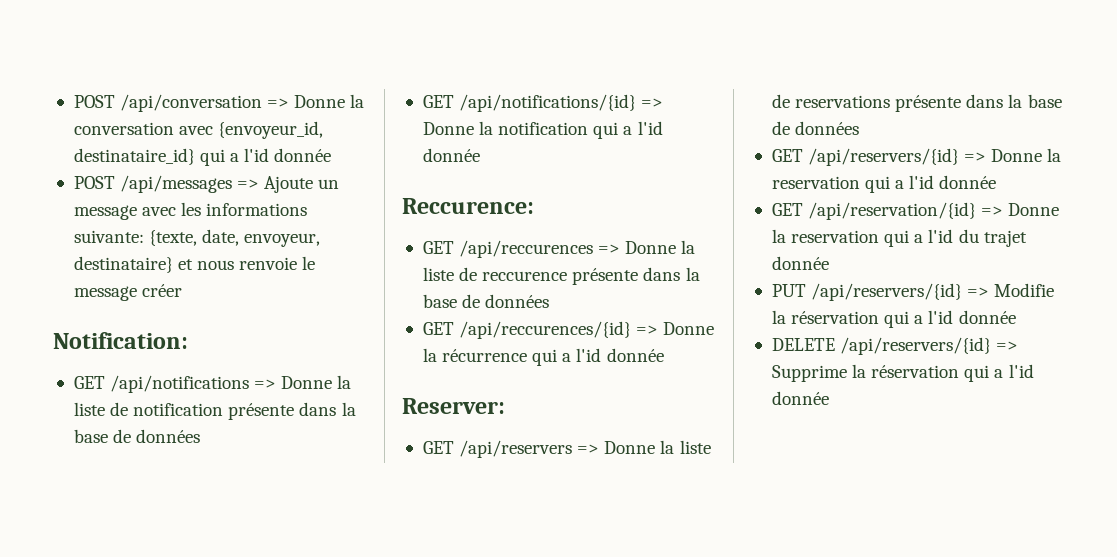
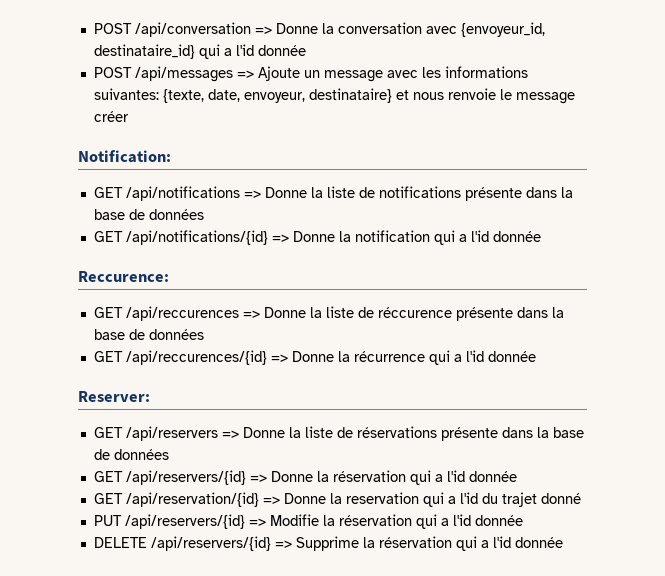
[73,230,144,243] suivante: -> [93,88,159,100] suivantes:
[133,403,224,416] notification -> [378,186,461,198] notifications
[482,271,568,281] reccurence -> [377,307,452,318] réccurence
[795,95,891,108] reservations -> [356,426,437,438] réservations
[771,176,860,189] reservation -> [332,470,406,482] réservation
[771,256,829,270] donnée -> [540,493,581,504] donné

